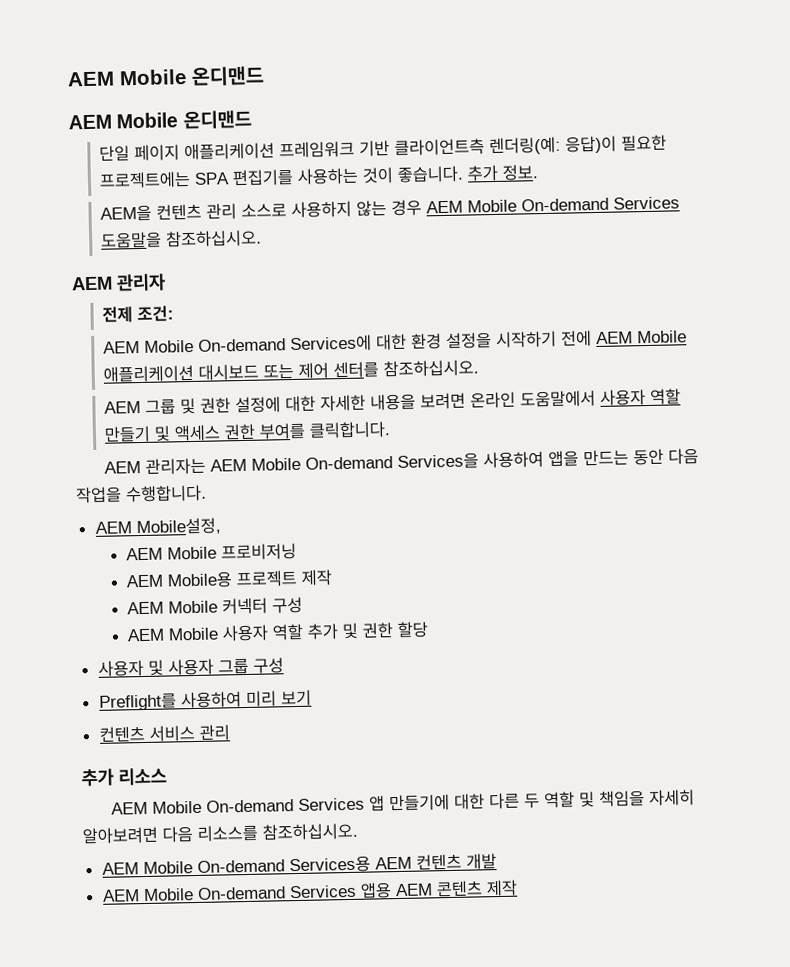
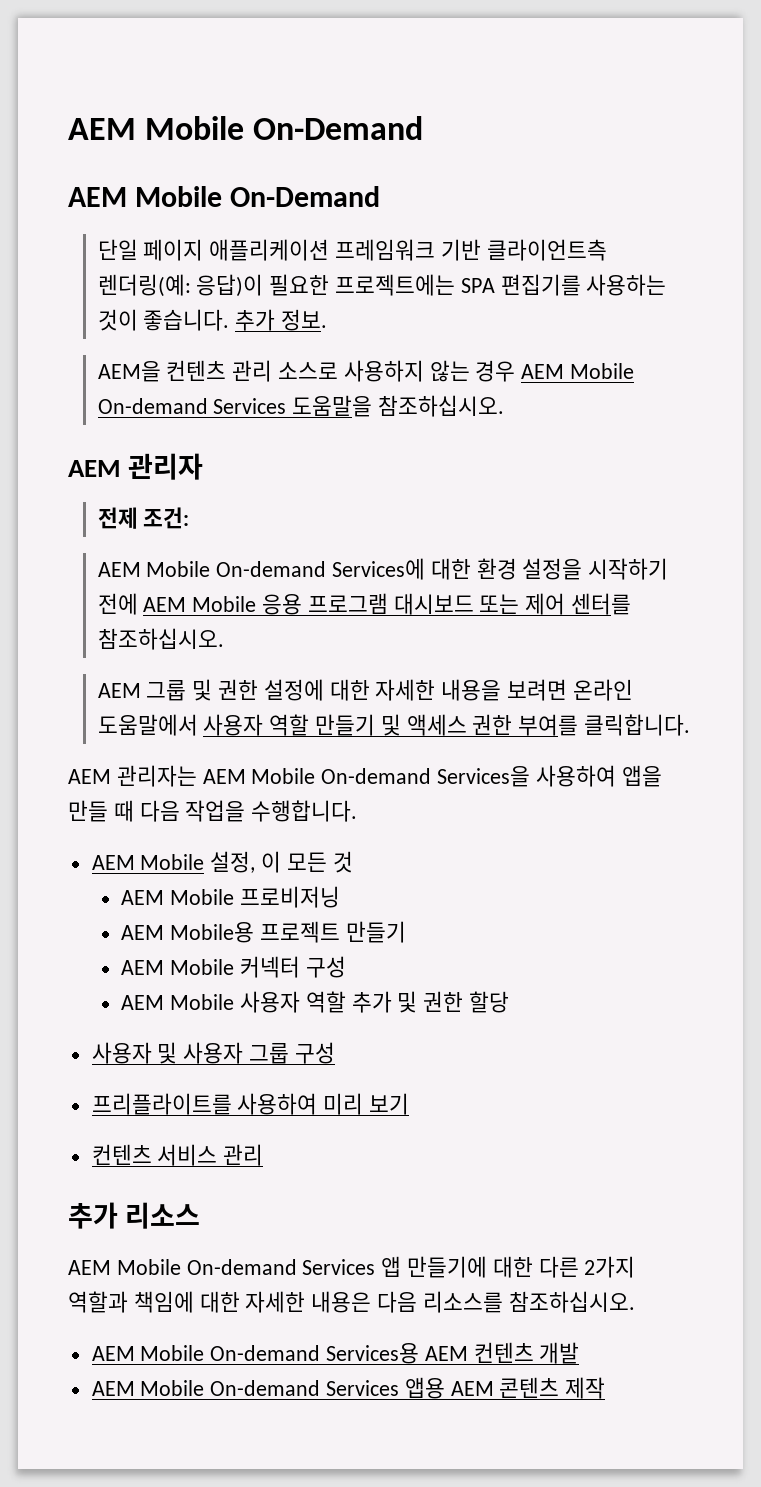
[67,65,265,87] [68,109,252,130] AEM Mobile 온디맨드 // AEM Mobile 온디맨드 -> [68,116,424,140] [68,186,381,207] AEM Mobile On-Demand // AEM Mobile On-Demand
[103,364,195,383] 애플리케이션 -> [262,593,388,615] 응용 프로그램
[583,448,665,467] 만드는 동안 -> [68,800,134,822] 만들 때
[135,517,221,536] Mobile설정, -> [140,851,353,873] Mobile 설정, 이 모든 것
[300,569,332,586] 제작 -> [345,921,406,943] 만들기
[98,693,177,711] Preflight를 -> [91,1093,232,1115] 프리플라이트를
[524,789,696,809] [82,826,159,845] 두 역할 및 책임을 자세히 알아보려면 -> [584,1256,636,1278] [68,1291,372,1313] 2가지 역할과 책임에 대한 자세한 내용은

